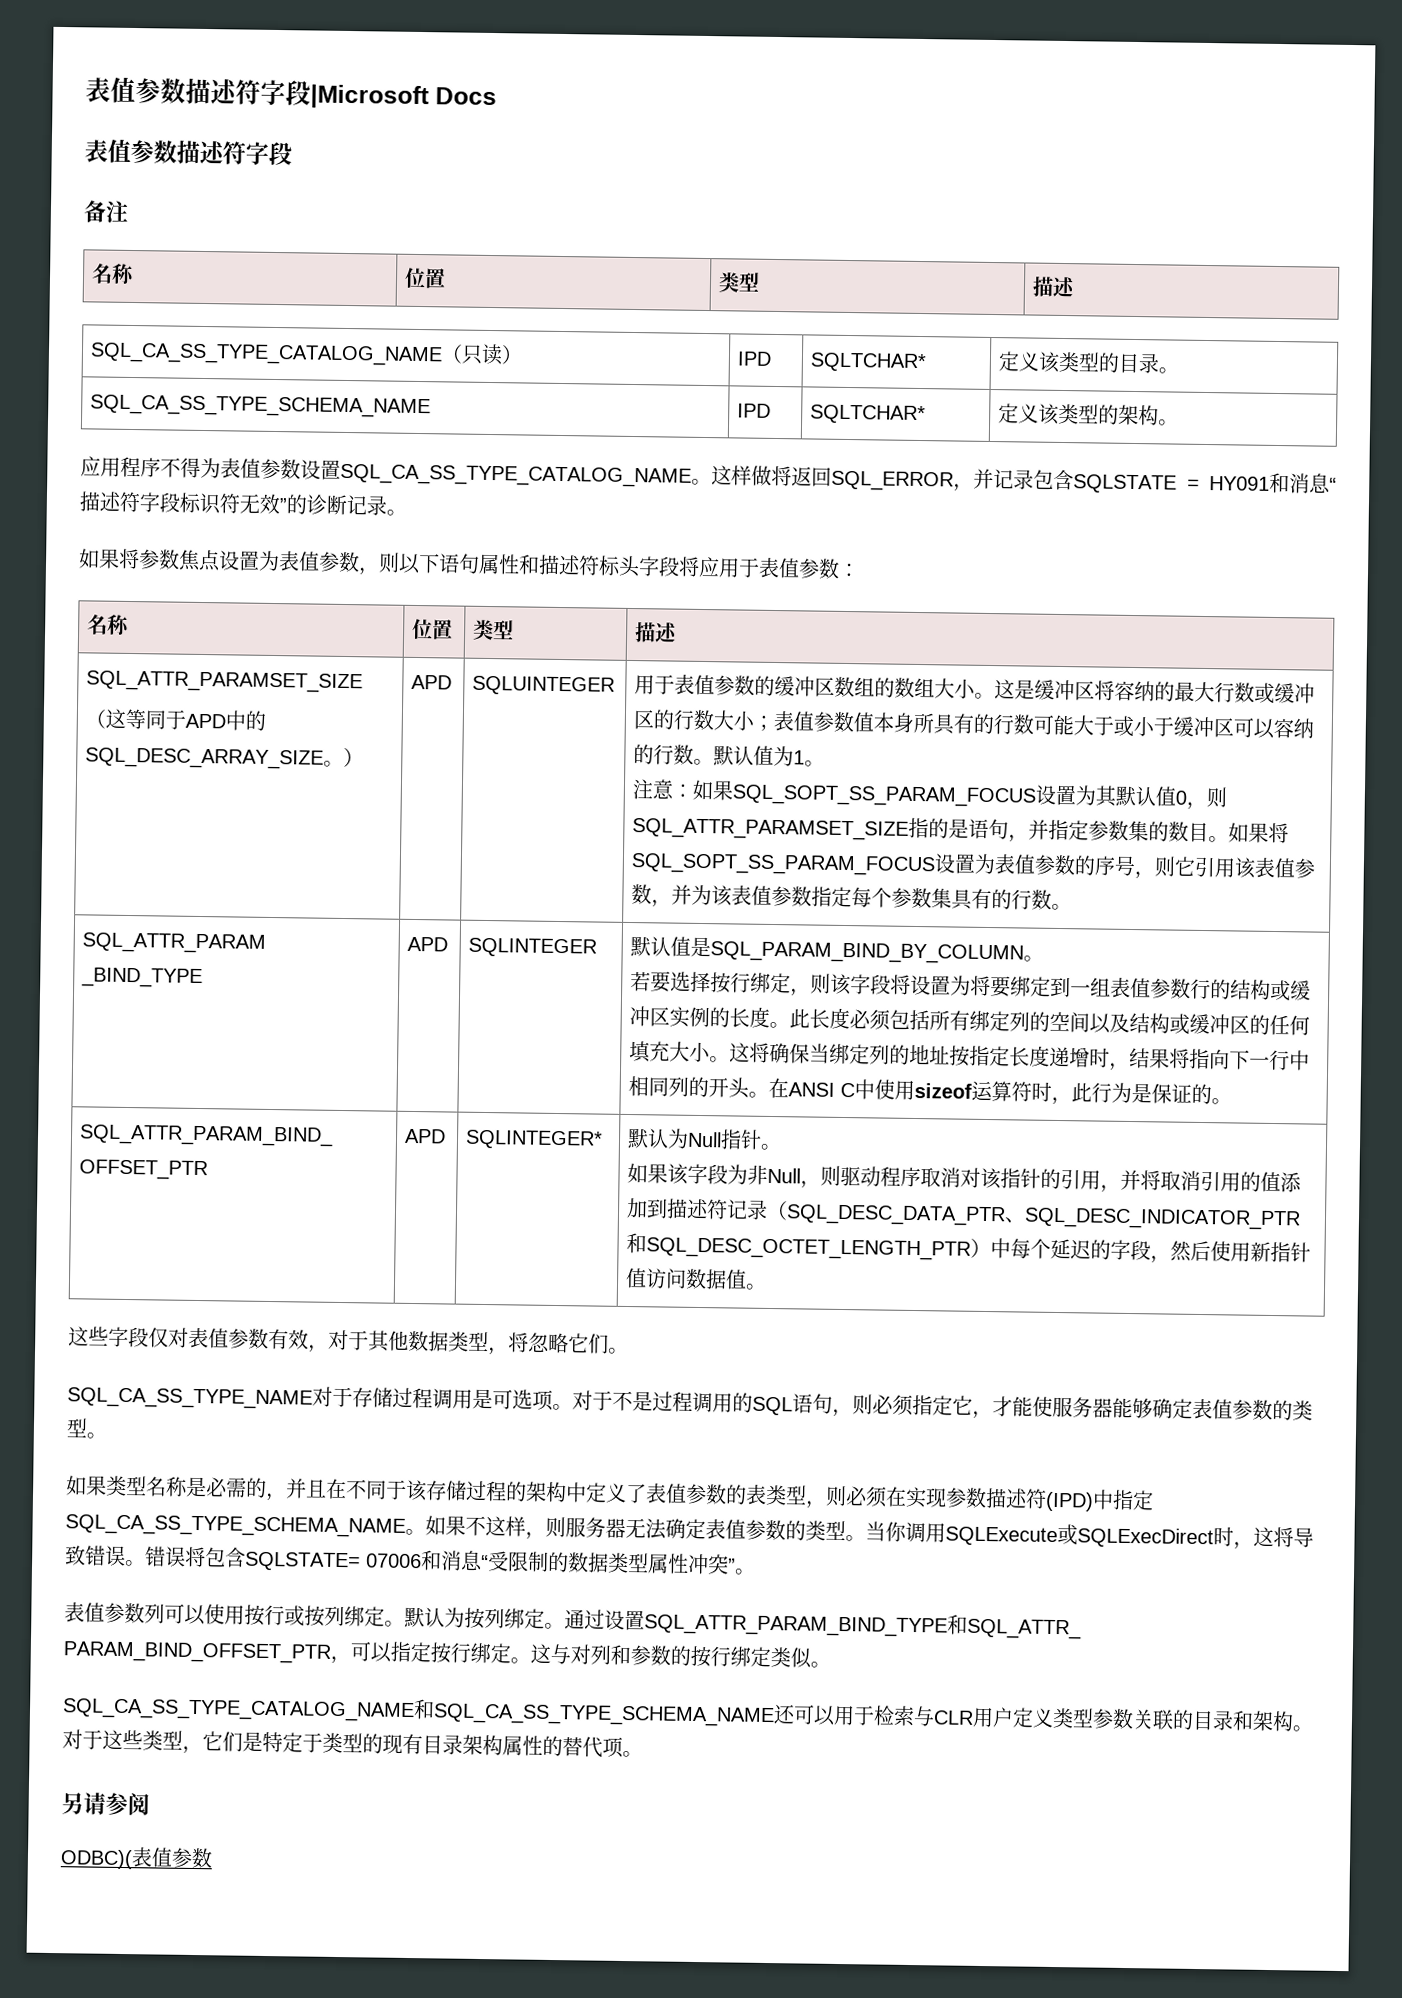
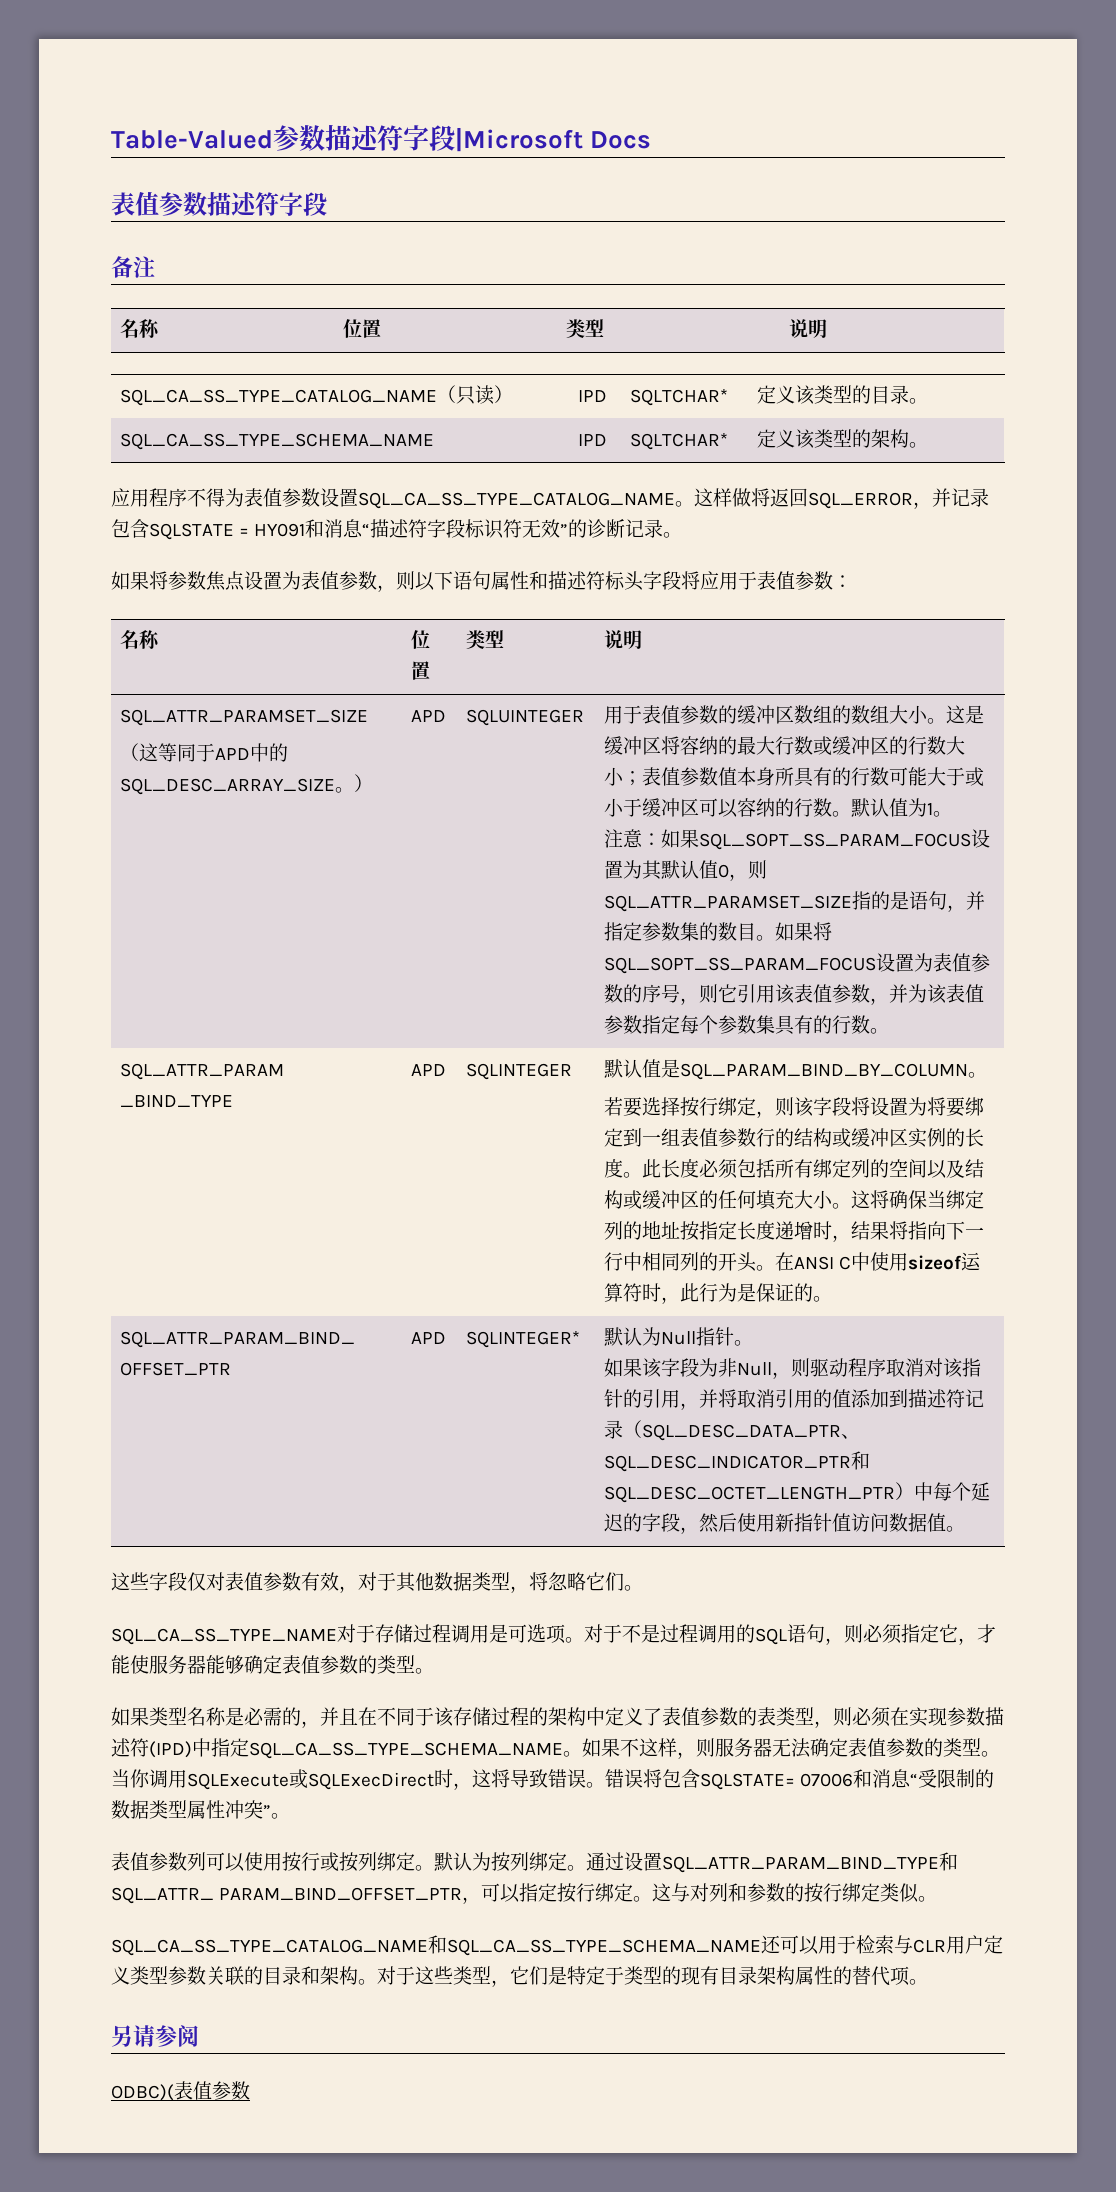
[85,76,136,104] 表值 -> [111,130,273,149] Table-Valued
[1032,276,1077,298] 描述 -> [789,319,828,338] 说明
[634,622,679,643] 描述 -> [604,630,643,649] 说明

